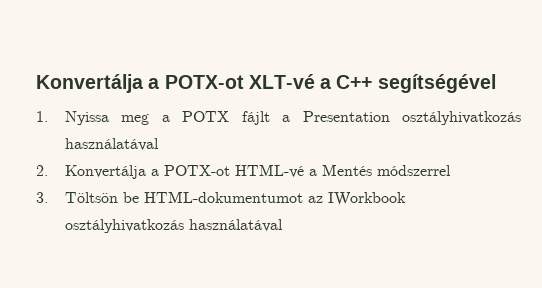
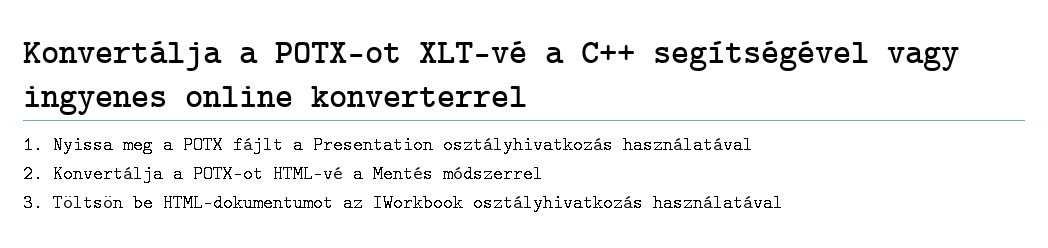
(496, 83) none -> [887,46,959,71] [23,86,527,115] vagy ingyenes online konverterrel

